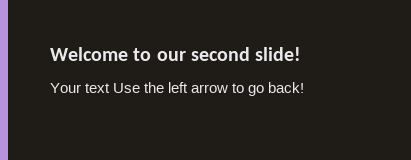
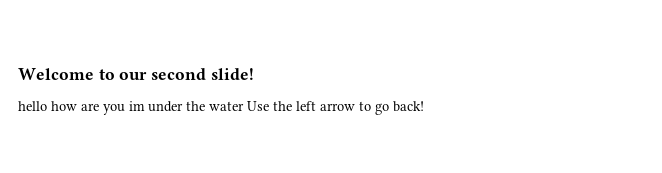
[50,83,111,93] Your text -> [18,101,244,115] hello how are you im under the water

